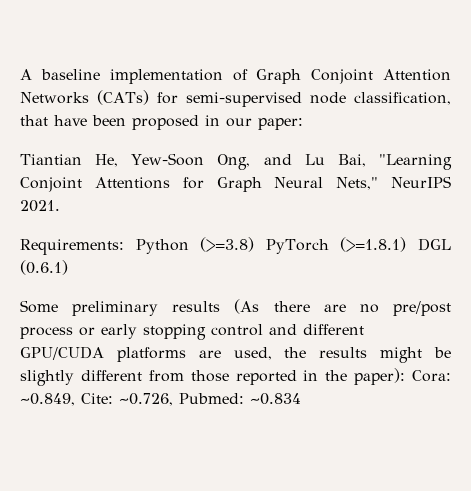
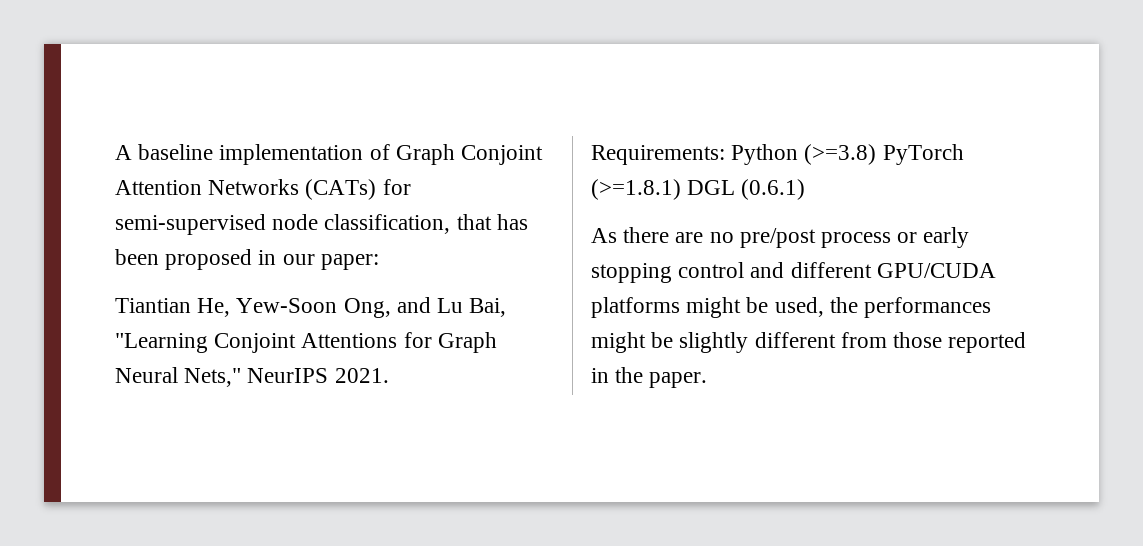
[54,115,87,126] have -> [496,214,528,230] has
[20,299,260,316] Some preliminary results (As -> [591,228,617,243] As
[198,350,221,358] are -> [686,297,769,318] might be
[319,347,368,358] results -> [864,297,992,318] performances
[354,368,451,385] [20,393,301,406] paper): Cora: ~0.849, Cite: ~0.726, Pubmed: ~0.834 -> [649,372,708,388] paper.

